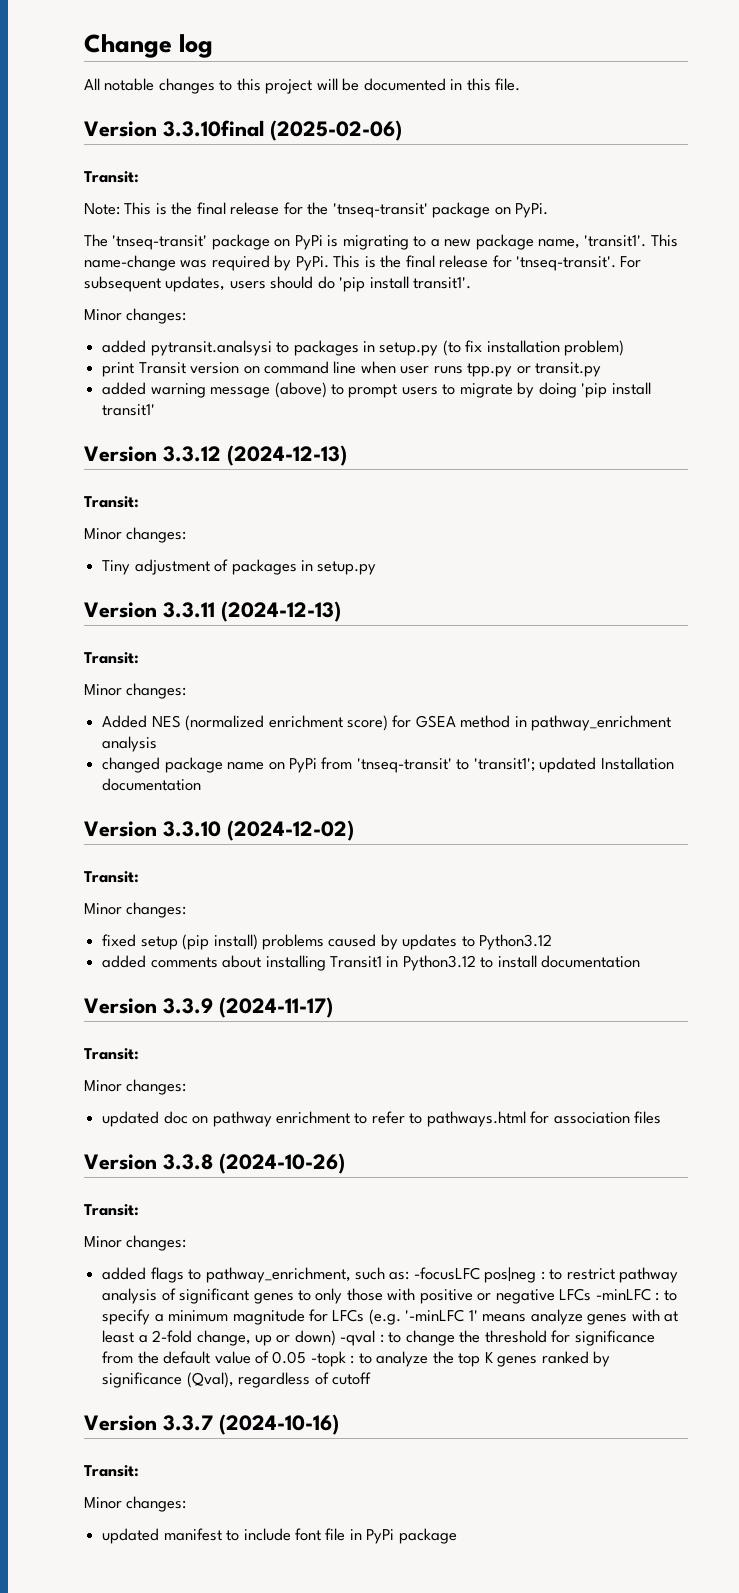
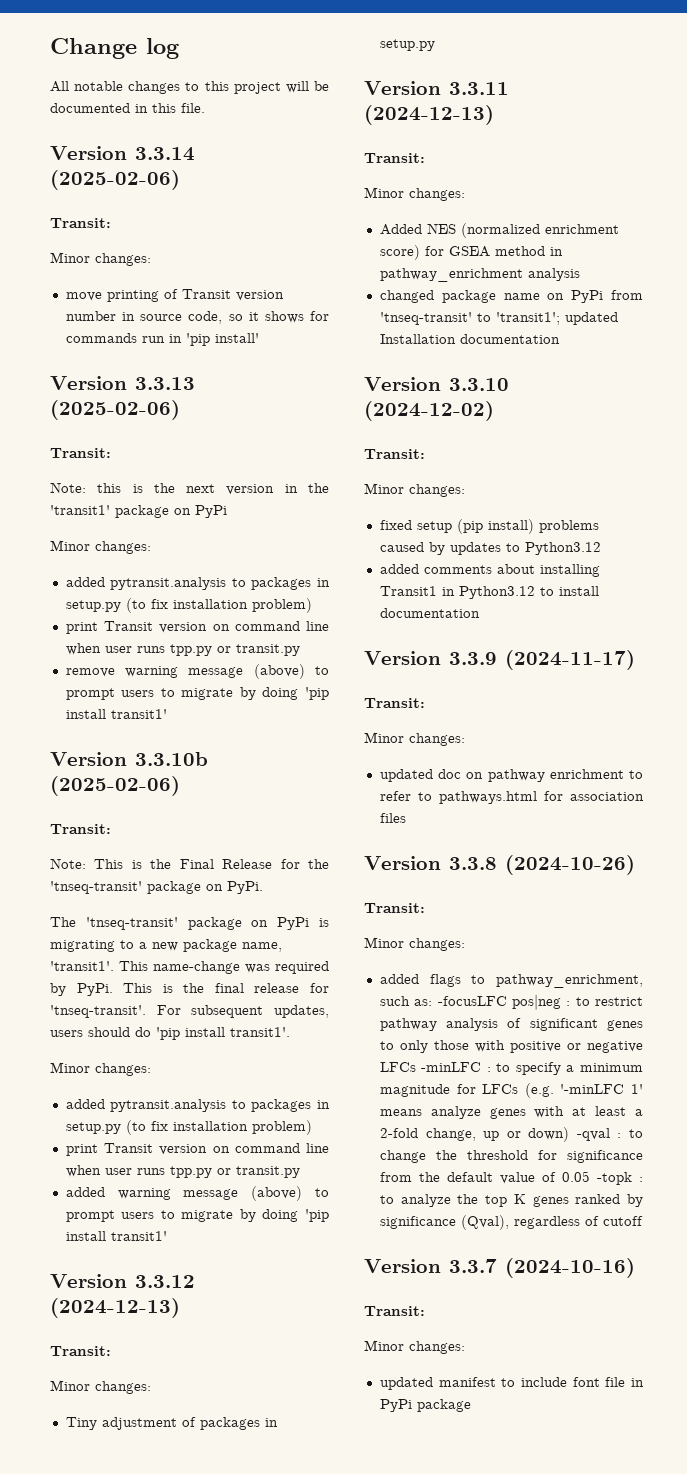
[163,120,264,137] 3.3.10final -> [135,147,195,161] [50,170,180,190] [50,218,111,228] [50,252,151,266] [65,289,284,302] [65,311,329,324] [65,333,259,346] [50,376,195,390] [50,400,180,420] [50,448,111,458] [50,482,329,495] [50,505,227,518] [50,540,151,554] [65,577,330,590] [65,598,312,613] [65,621,329,634] [65,643,300,656] [65,664,329,679] [65,687,329,700] [65,709,167,719] [50,752,208,766] 3.3.14 (2025-02-06) // Transit: // Minor changes: // move printing of Transit version number in source code, so it shows for commands run in 'pip install' // Version 3.3.13 (2025-02-06) // Transit: // Note: this is the next version in the 'transit1' package on PyPi // Minor changes: // added pytransit.analysis to packages in setup.py (to fix installation problem) // print Transit version on command line when user runs tpp.py or transit.py // remove warning message (above) to prompt users to migrate by doing 'pip install transit1' // Version 3.3.10b
[196,202,280,215] final release -> [179,859,273,869] Final Release
[150,340,272,356] pytransit.analsysi -> [110,1099,227,1112] pytransit.analysis

